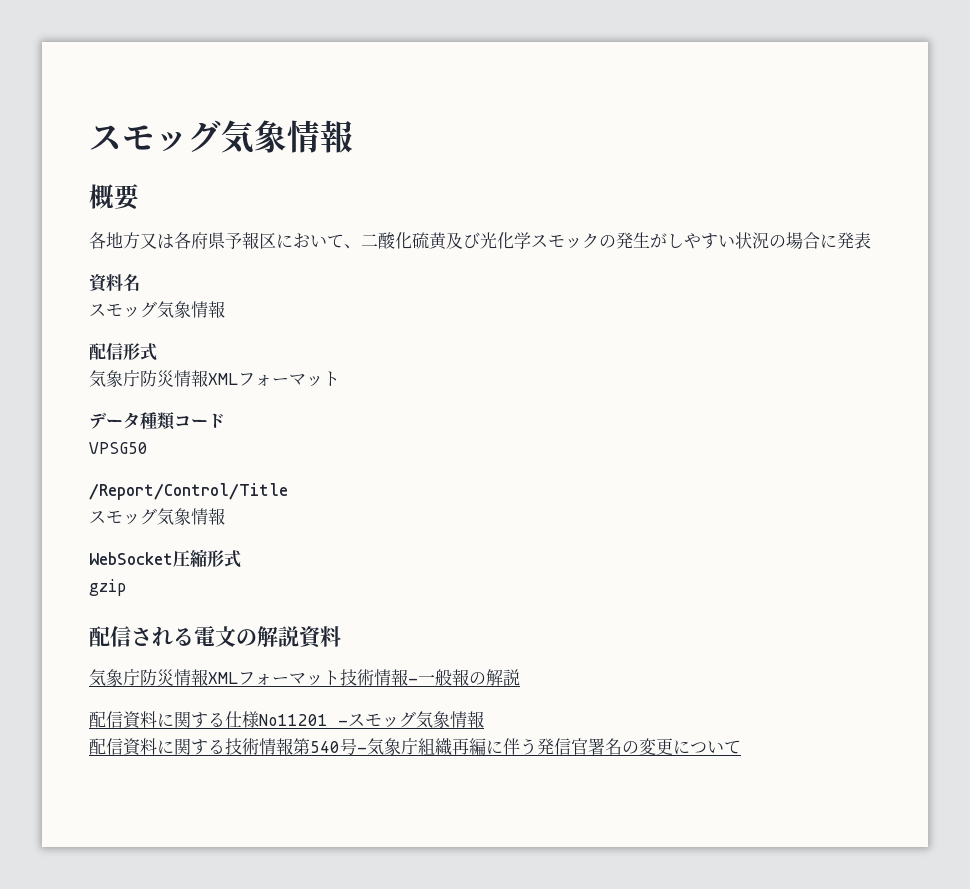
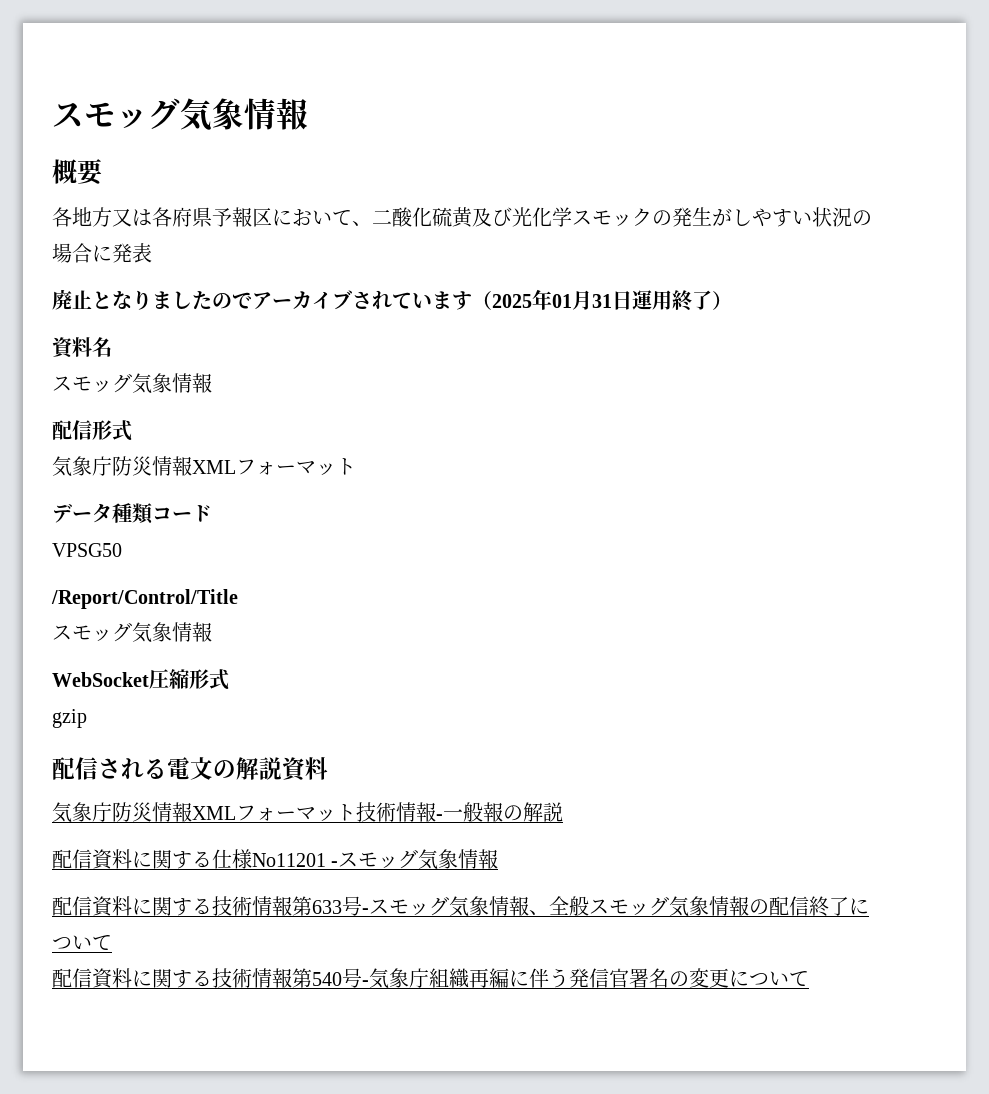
(871, 240) none -> [52,289,732,311] // 廃止となりましたのでアーカイブされています（2025年01月31日運用終了）
(484, 719) none -> [52,896,869,917] [52,935,112,950] // 配信資料に関する技術情報第633号-スモッグ気象情報、全般スモッグ気象情報の配信終了について

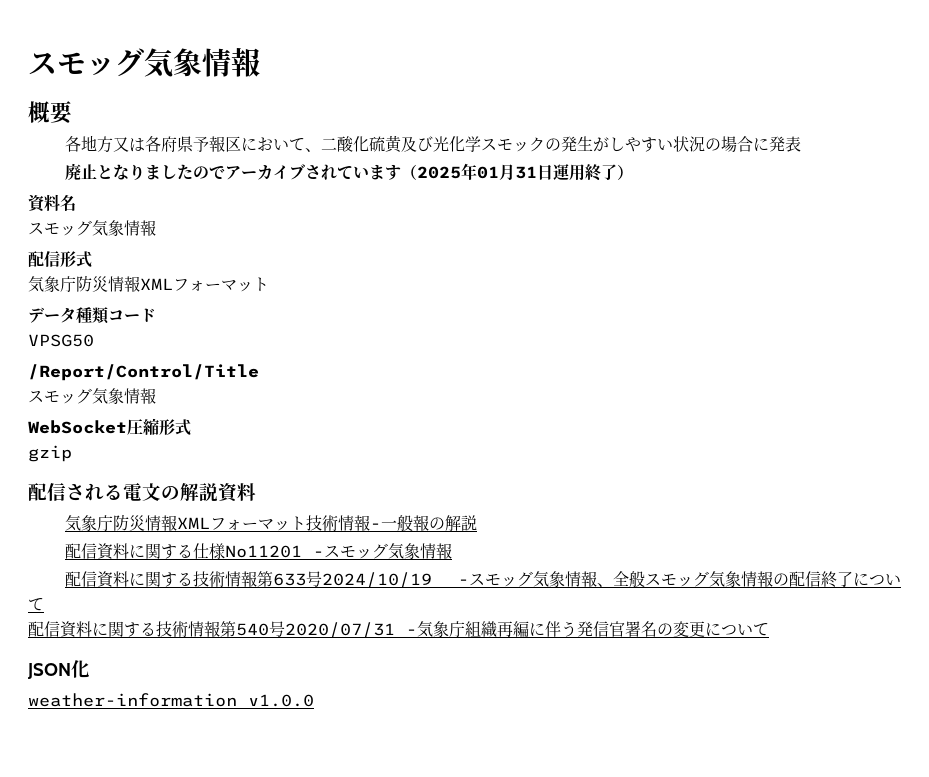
(362, 906) none -> [321,572,432,588] 2024/10/19
(362, 978) none -> [285,622,395,638] 2020/07/31
(809, 978) none -> [27,660,90,679] [28,693,314,707] // JSON化 // weather-information v1.0.0

